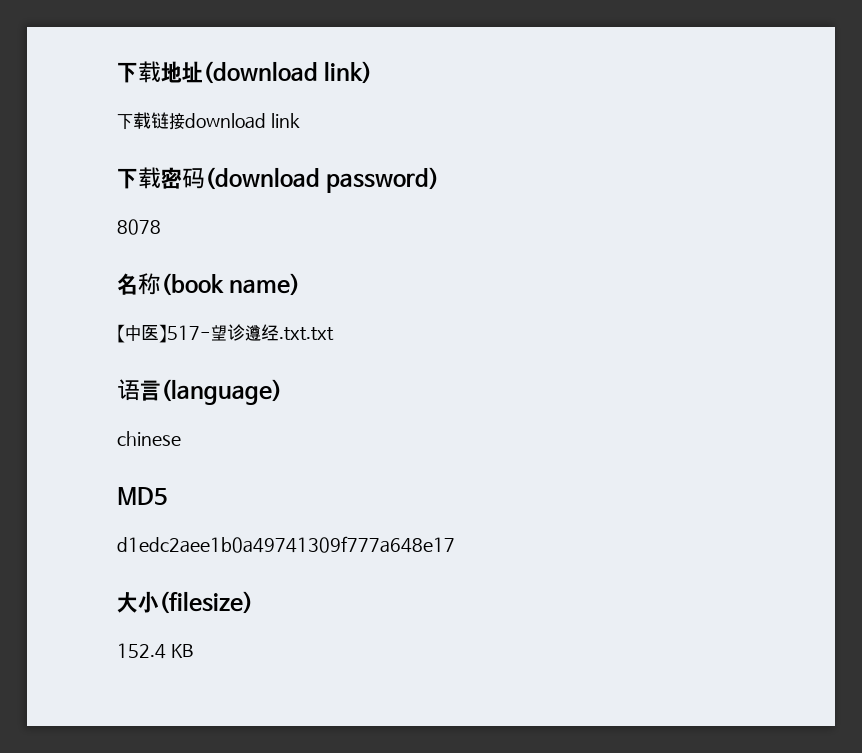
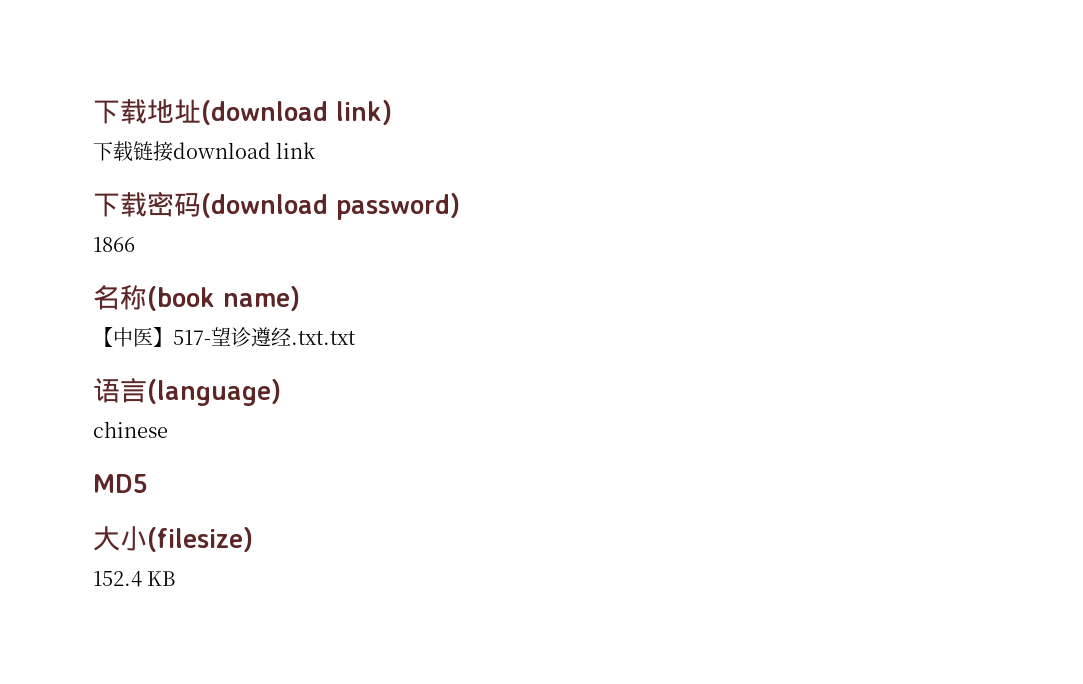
[117,219,161,235] 8078 -> [93,237,135,252] 1866
[117,536,455,553] // d1edc2aee1b0a49741309f777a648e17 -> (148, 483) none

